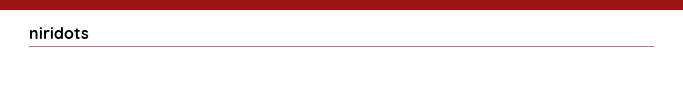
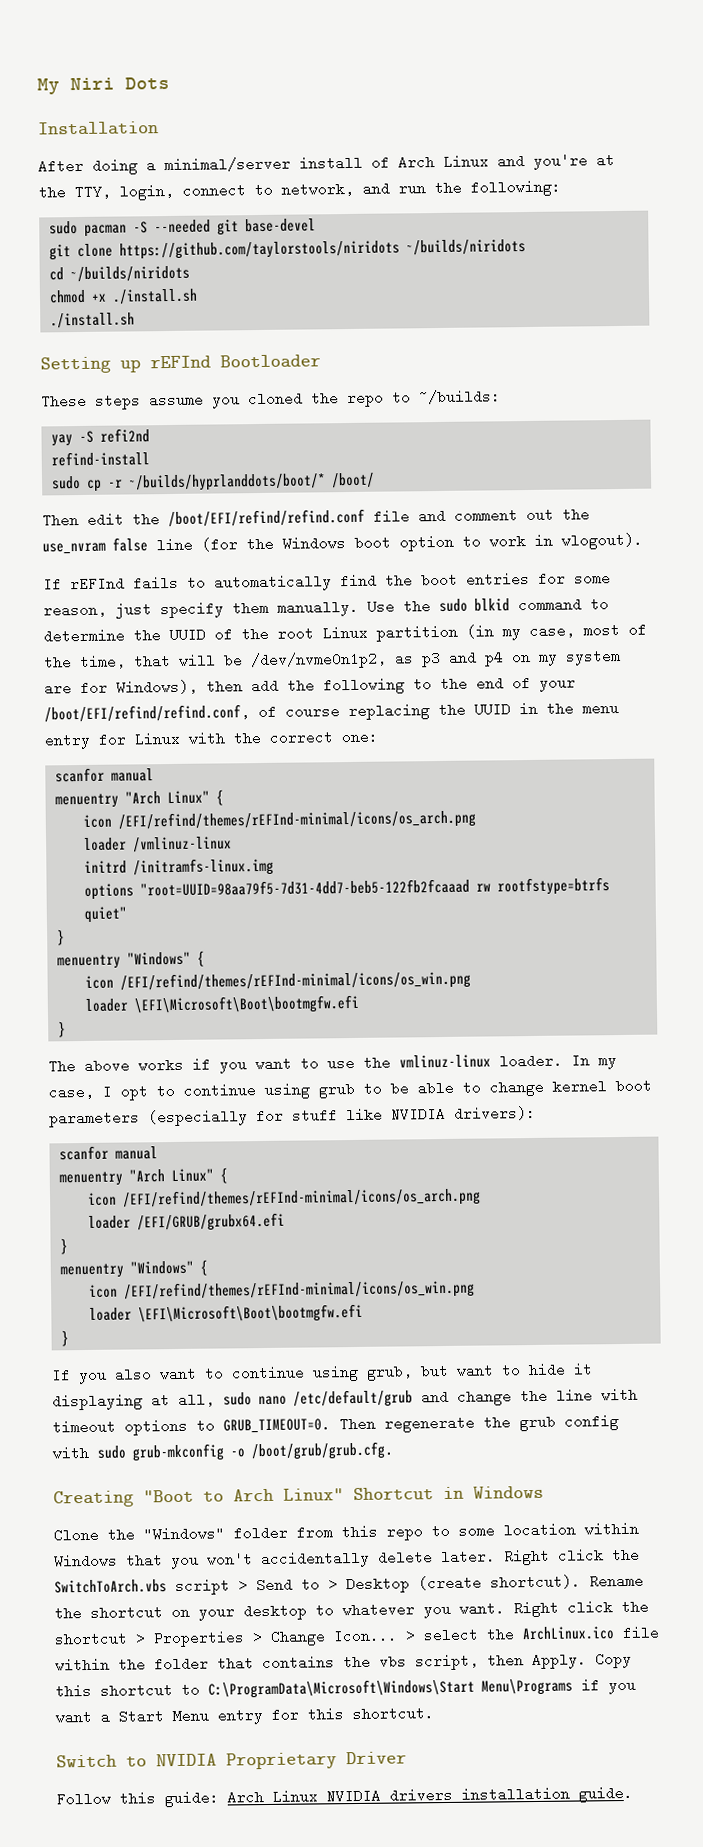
[29,27,89,39] niridots -> [37,76,170,95] [38,121,159,136] [38,153,615,175] [38,179,561,201] [49,218,317,237] [49,239,527,261] [49,265,191,283] [49,288,199,305] [50,312,136,329] [40,354,321,374] [41,389,501,410] [51,428,151,447] [51,451,151,467] [51,472,376,492] [42,507,590,528] [42,532,643,555] [43,571,611,592] [43,597,609,619] [43,622,647,644] [43,648,621,670] [44,675,576,696] [44,701,619,723] [44,729,378,750] [55,767,155,783] [55,789,225,809] [83,809,477,831] [84,836,233,853] [84,857,275,877] [84,877,611,900] [84,906,128,923] [57,929,66,946] [57,950,206,970] [85,970,472,992] [85,994,360,1015] [58,1021,67,1038] [48,1053,617,1074] [48,1078,652,1101] [49,1105,536,1128] [59,1145,159,1161] [59,1167,229,1187] [87,1187,482,1209] [88,1212,286,1232] [60,1238,69,1255] [60,1259,209,1279] [89,1279,476,1301] [89,1303,364,1324] [61,1330,70,1347] [51,1362,593,1385] [52,1388,638,1411] [52,1414,619,1436] [52,1441,394,1462] [53,1485,544,1508] [53,1522,639,1543] [54,1547,640,1570] [54,1573,644,1596] [54,1599,649,1621] [54,1625,660,1648] [55,1651,632,1672] [55,1678,636,1699] [55,1706,434,1725] [56,1751,407,1770] [56,1785,633,1808] My Niri Dots // Installation // After doing a minimal/server install of Arch Linux and you're at the TTY, login, connect to network, and run the following: // sudo pacman -S --needed git base-devel // git clone https://github.com/taylorstools/niridots ~/builds/niridots // cd ~/builds/niridots // chmod +x ./install.sh // ./install.sh // Setting up rEFInd Bootloader // These steps assume you cloned the repo to ~/builds: // yay -S refi2nd // refind-install // sudo cp -r ~/builds/hyprlanddots/boot/* /boot/ // Then edit the /boot/EFI/refind/refind.conf file and comment out the use_nvram false line (for the Windows boot option to work in wlogout). // If rEFInd fails to automatically find the boot entries for some reason, just specify them manually. Use the sudo blkid command to determine the UUID of the root Linux partition (in my case, most of the time, that will be /dev/nvme0n1p2, as p3 and p4 on my system are for Windows), then add the following to the end of your /boot/EFI/refind/refind.conf, of course replacing the UUID in the menu entry for Linux with the correct one: // scanfor manual // menuentry "Arch Linux" { // icon /EFI/refind/themes/rEFInd-minimal/icons/os_arch.png // loader /vmlinuz-linux // initrd /initramfs-linux.img // options "root=UUID=98aa79f5-7d31-4dd7-beb5-122fb2fcaaad rw rootfstype=btrfs quiet" // } // menuentry "Windows" { // icon /EFI/refind/themes/rEFInd-minimal/icons/os_win.png // loader \EFI\Microsoft\Boot\bootmgfw.efi // } // The above works if you want to use the vmlinuz-linux loader. In my case, I opt to continue using grub to be able to change kernel boot parameters (especially for stuff like NVIDIA drivers): // scanfor manual // menuentry "Arch Linux" { // icon /EFI/refind/themes/rEFInd-minimal/icons/os_arch.png // loader /EFI/GRUB/grubx64.efi // } // menuentry "Windows" { // icon /EFI/refind/themes/rEFInd-minimal/icons/os_win.png // loader \EFI\Microsoft\Boot\bootmgfw.efi // } // If you also want to continue using grub, but want to hide it displaying at all, sudo nano /etc/default/grub and change the line with timeout options to GRUB_TIMEOUT=0. Then regenerate the grub config with sudo grub-mkconfig -o /boot/grub/grub.cfg. // Creating "Boot to Arch Linux" Shortcut in Windows // Clone the "Windows" folder from this repo to some location within Windows that you won't accidentally delete later. Right click the SwitchToArch.vbs script > Send to > Desktop (create shortcut). Rename the shortcut on your desktop to whatever you want. Right click the shortcut > Properties > Change Icon... > select the ArchLinux.ico file within the folder that contains the vbs script, then Apply. Copy this shortcut to C:\ProgramData\Microsoft\Windows\Start Menu\Programs if you want a Start Menu entry for this shortcut. // Switch to NVIDIA Proprietary Driver // Follow this guide: Arch Linux NVIDIA drivers installation guide.

